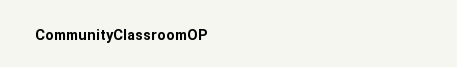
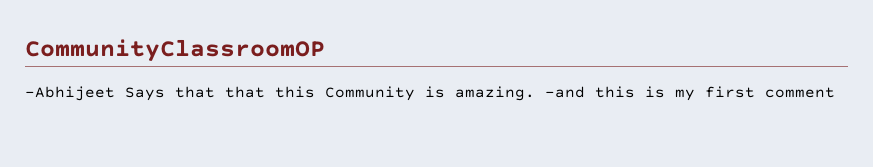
(208, 36) none -> [25,86,835,101] // -Abhijeet Says that that this Community is amazing. -and this is my first comment

